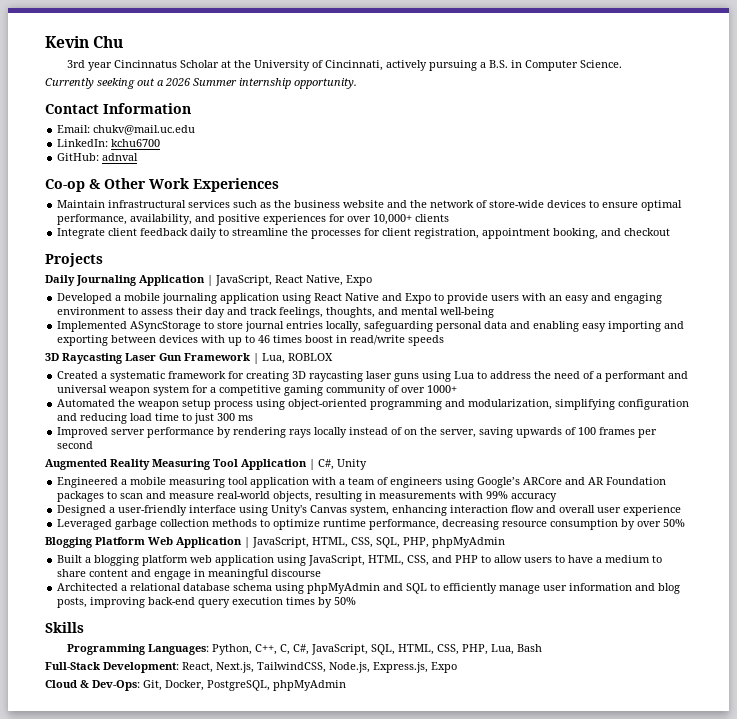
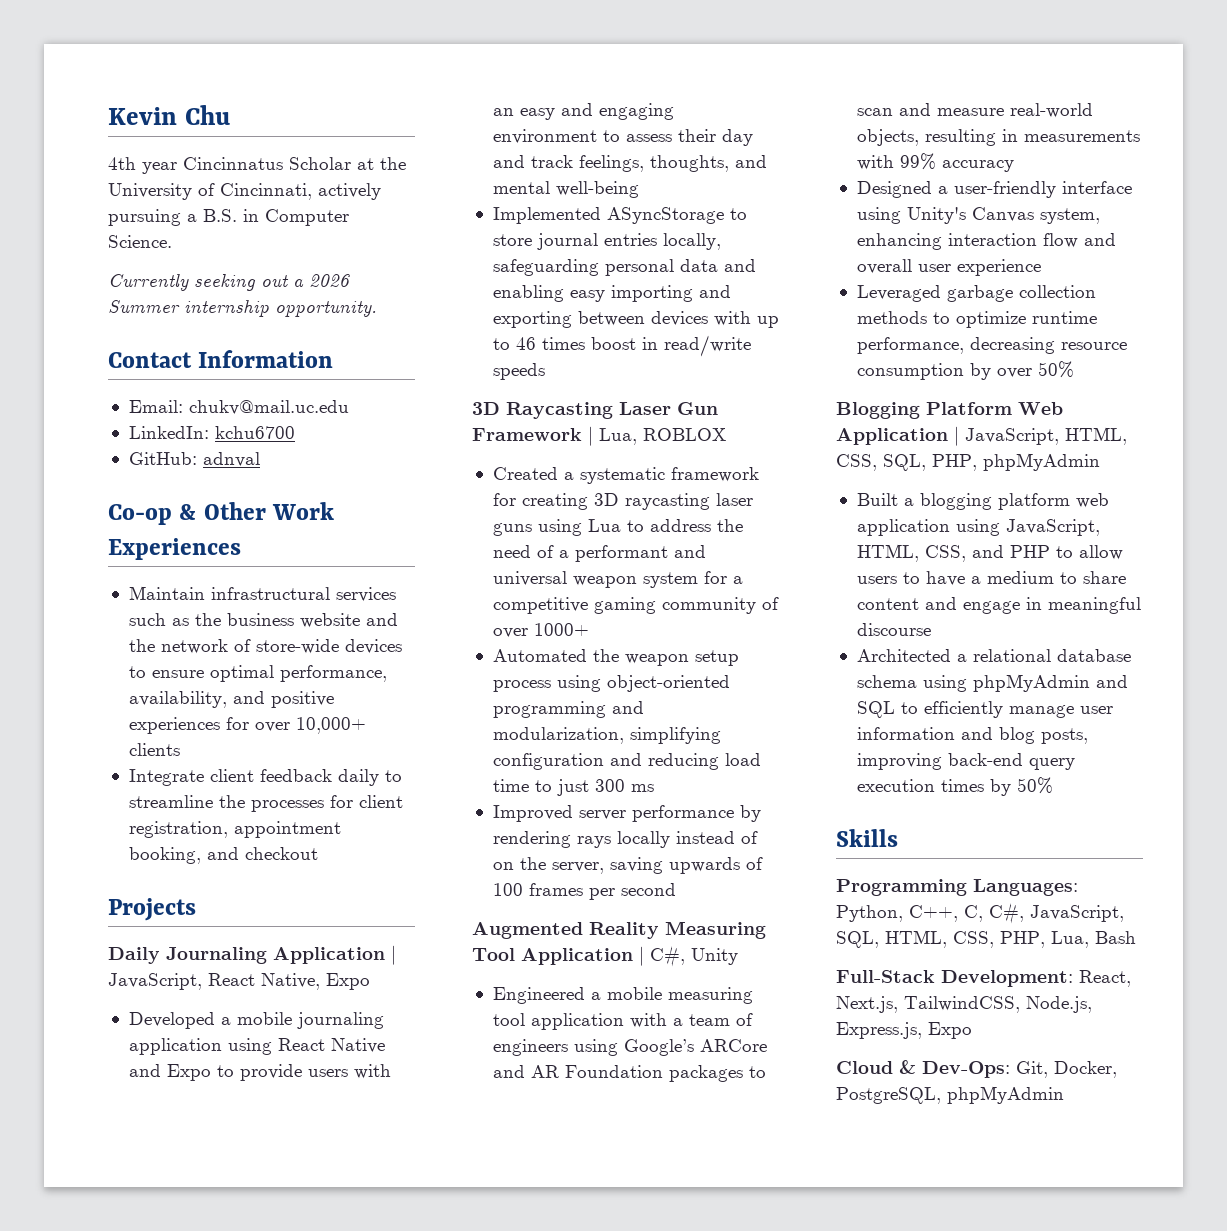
[67,60,86,68] 3rd -> [108,157,136,170] 4th

